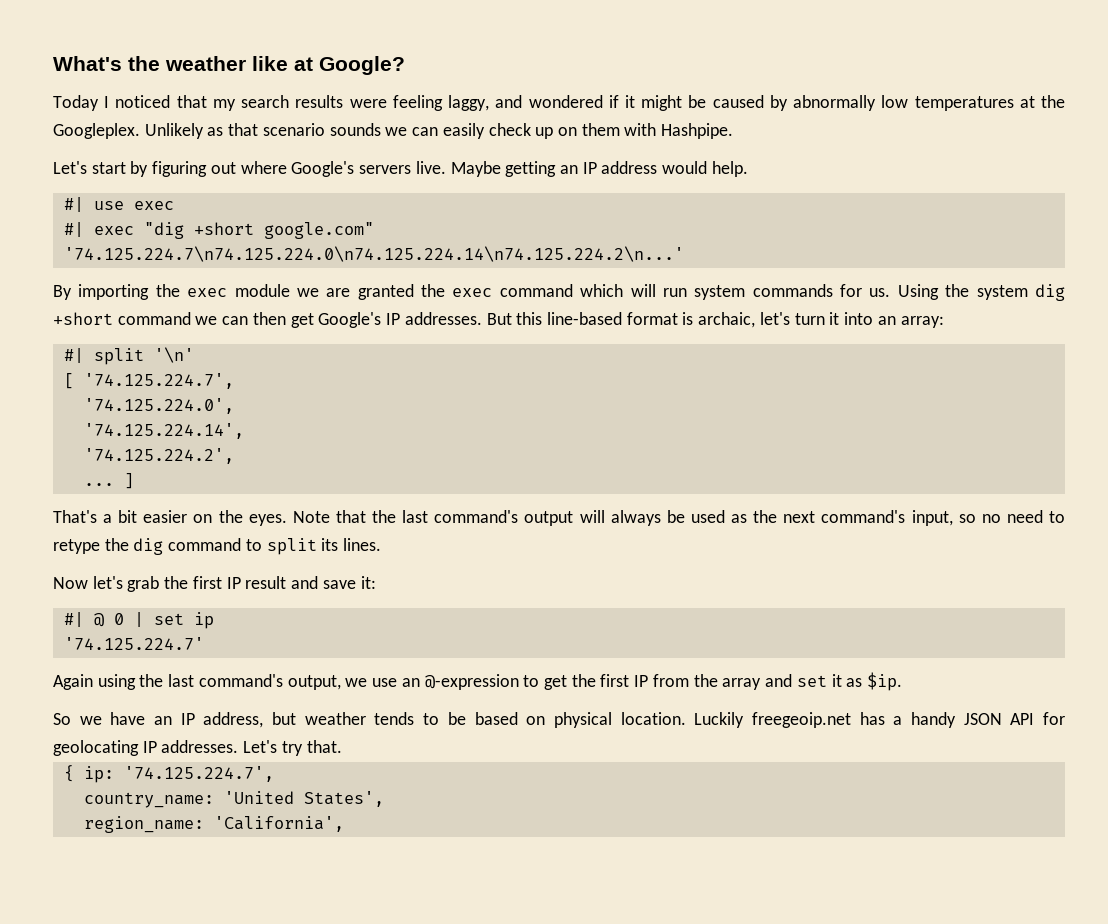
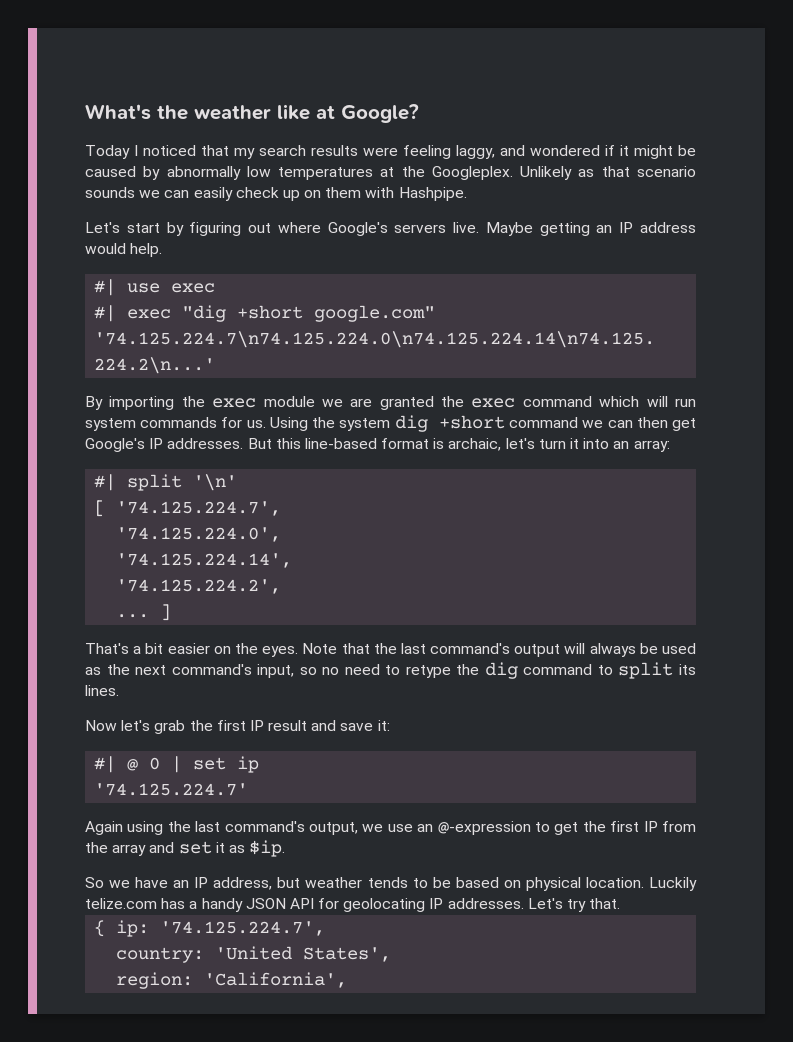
[751,712,851,728] freegeoip.net -> [85,898,157,909] telize.com
[83,792,214,808] country_name: -> [116,947,205,963] country:
[83,816,204,833] region_name: -> [116,972,194,989] region:

